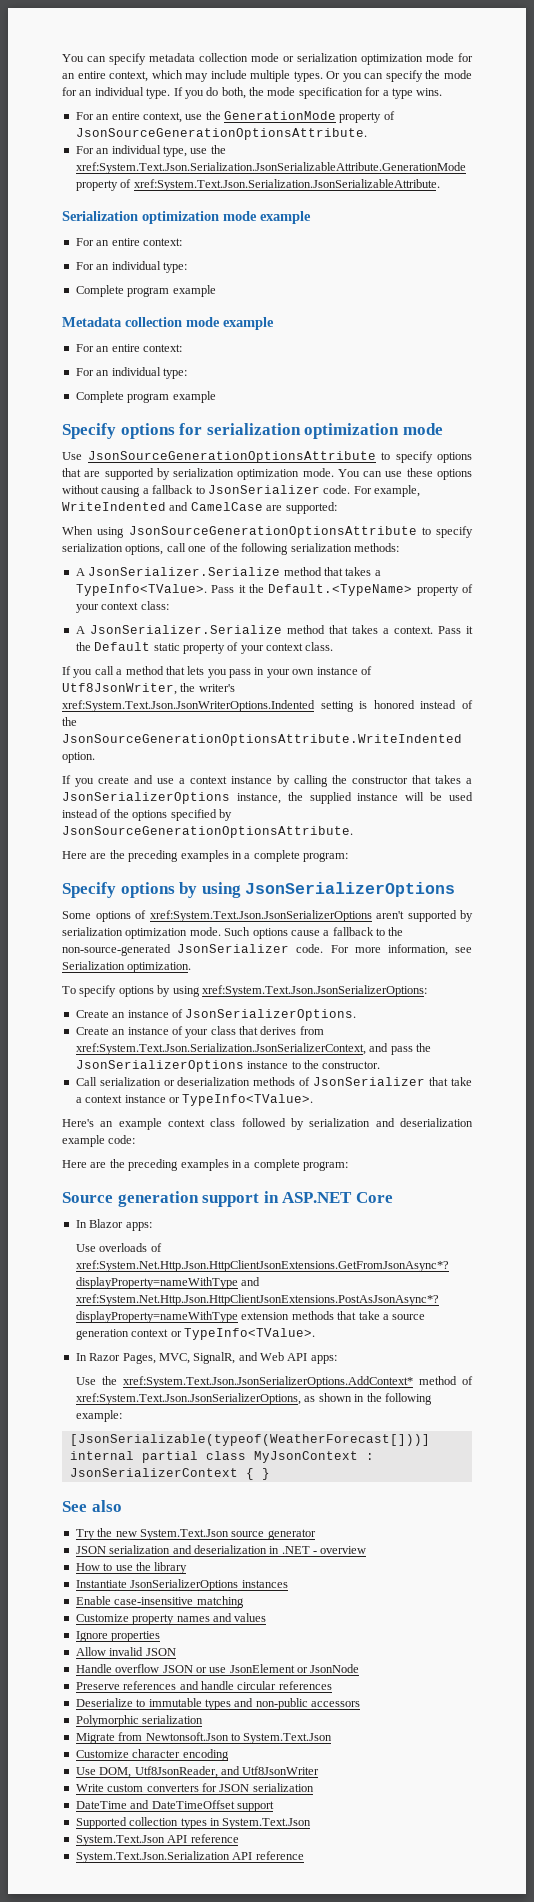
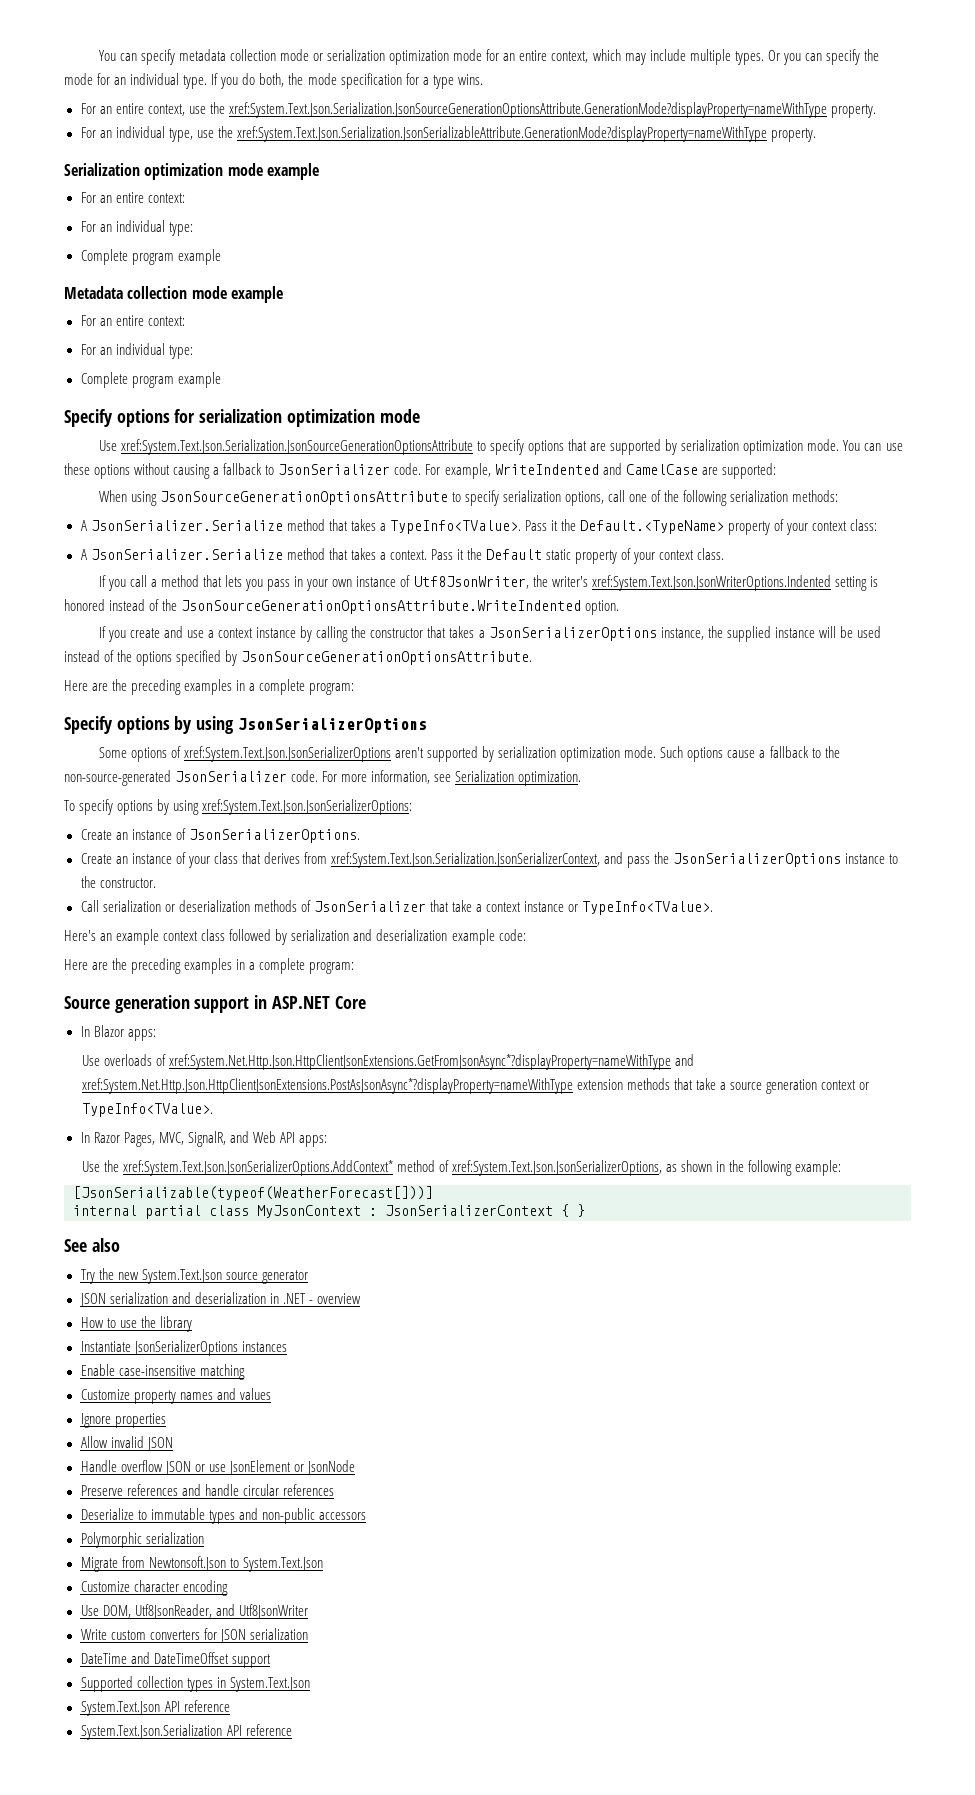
[224,111,395,123] [75,128,367,140] GenerationMode property of JsonSourceGenerationOptionsAttribute. -> [228,102,876,118] xref:System.Text.Json.Serialization.JsonSourceGenerationOptionsAttribute.GenerationMode?displayProperty=nameWithType property.
[75,162,466,174] [75,179,440,191] xref:System.Text.Json.Serialization.JsonSerializableAttribute.GenerationMode property of xref:System.Text.Json.Serialization.JsonSerializableAttribute. -> [236,126,816,142] xref:System.Text.Json.Serialization.JsonSerializableAttribute.GenerationMode?displayProperty=nameWithType property.
[87,451,376,463] JsonSourceGenerationOptionsAttribute -> [120,439,473,455] xref:System.Text.Json.Serialization.JsonSourceGenerationOptionsAttribute

